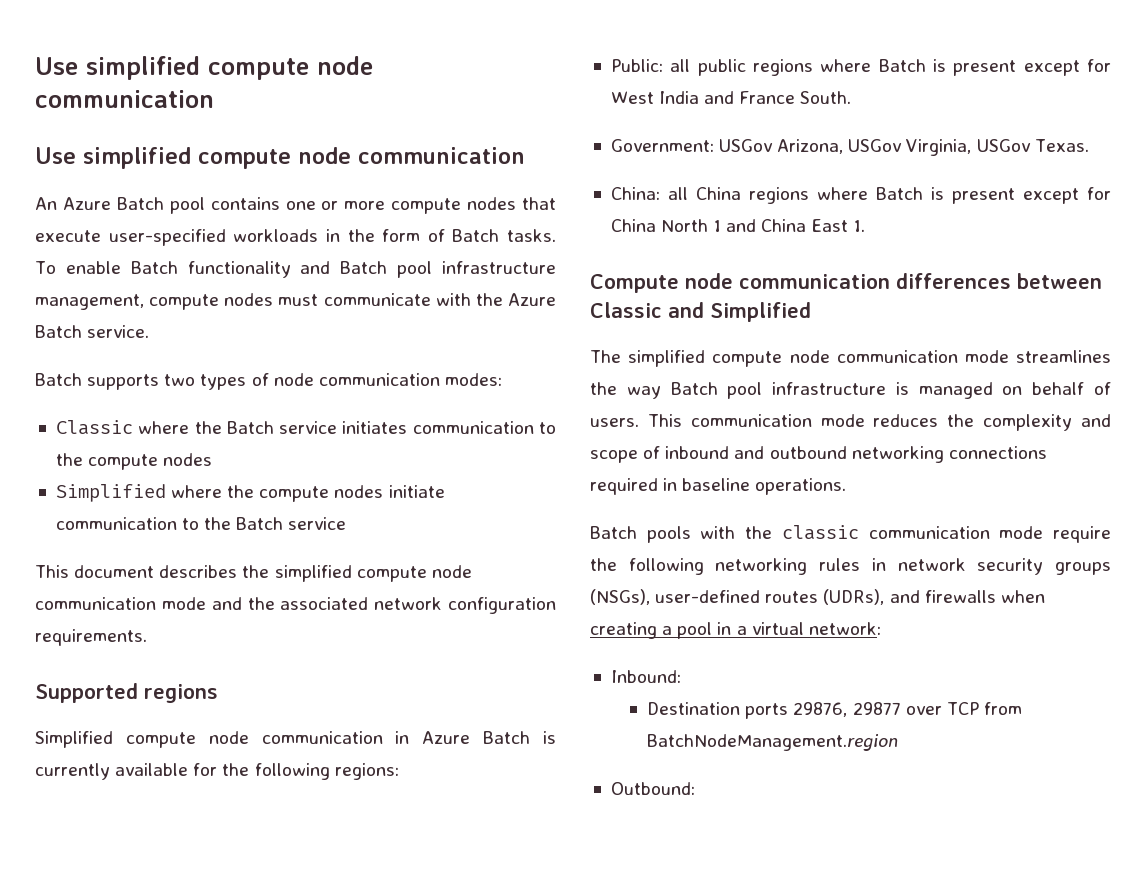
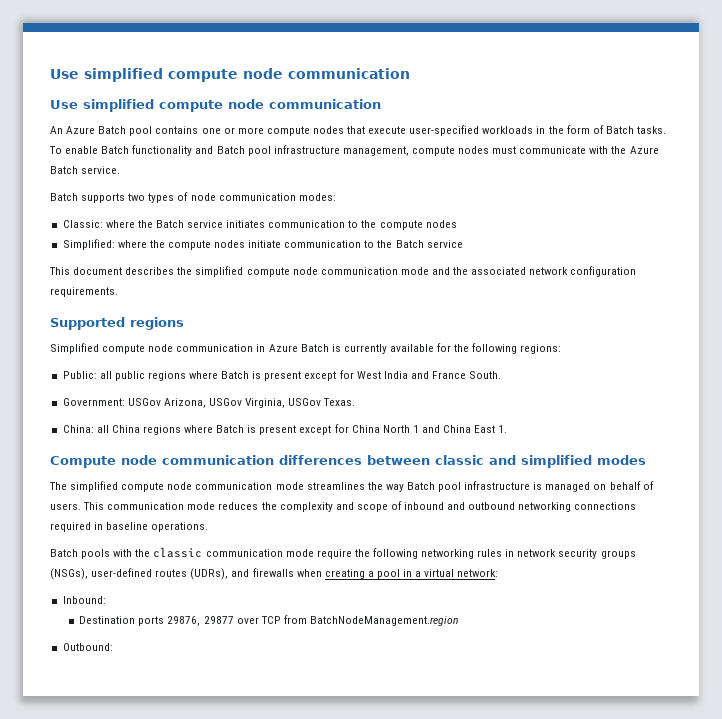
[55,420,133,435] Classic -> [62,220,103,228] Classic:
[55,484,166,502] Simplified -> [62,239,115,250] Simplified:
[590,302,811,322] Classic and Simplified -> [435,455,646,468] classic and simplified modes

